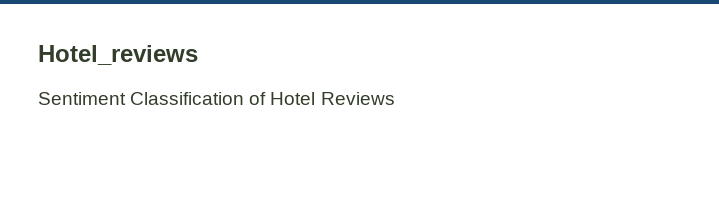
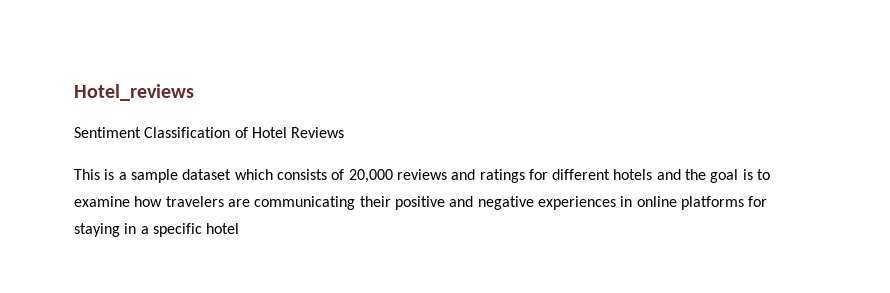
(395, 98) none -> [74,169,771,183] [74,196,768,210] [74,223,240,237] // This is a sample dataset which consists of 20,000 reviews and ratings for different hotels and the goal is to examine how travelers are communicating their positive and negative experiences in online platforms for staying in a specific hotel

